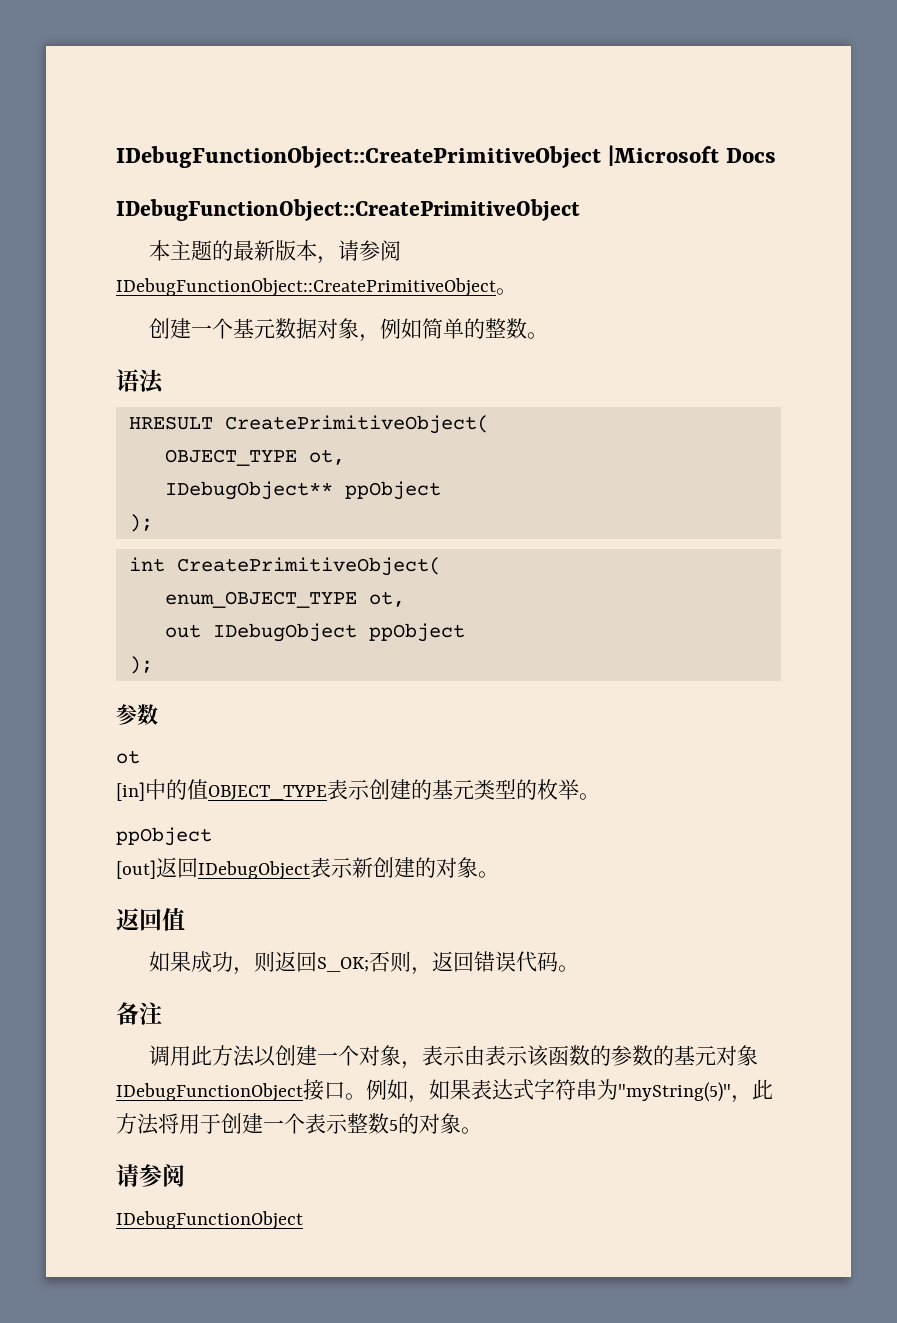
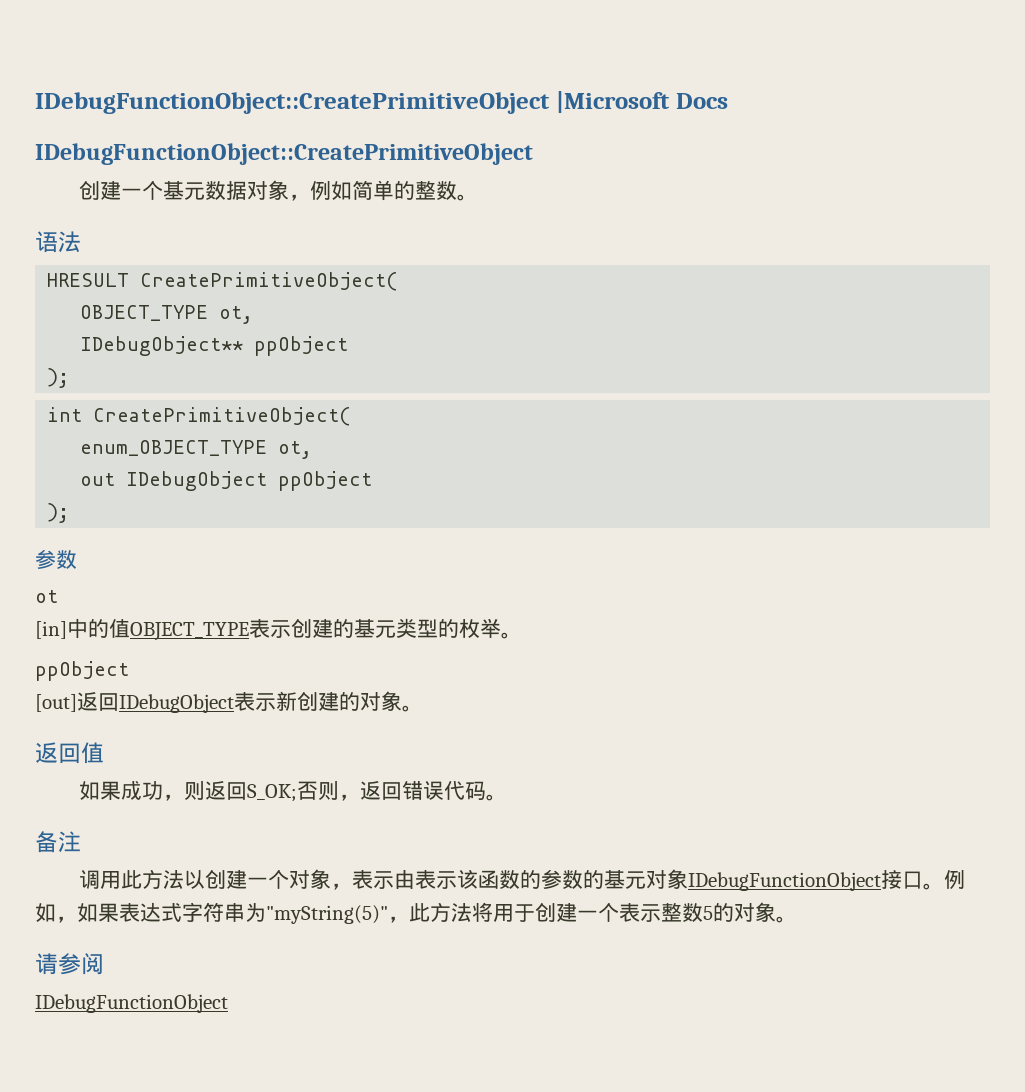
[148,240,401,264] [116,278,517,297] // 本主题的最新版本，请参阅IDebugFunctionObject::CreatePrimitiveObject。 -> (533, 154) none

